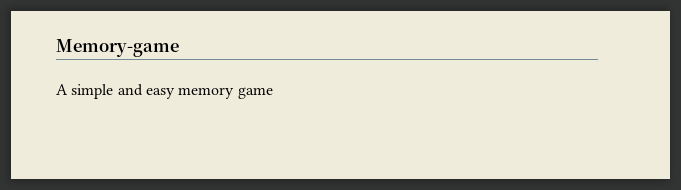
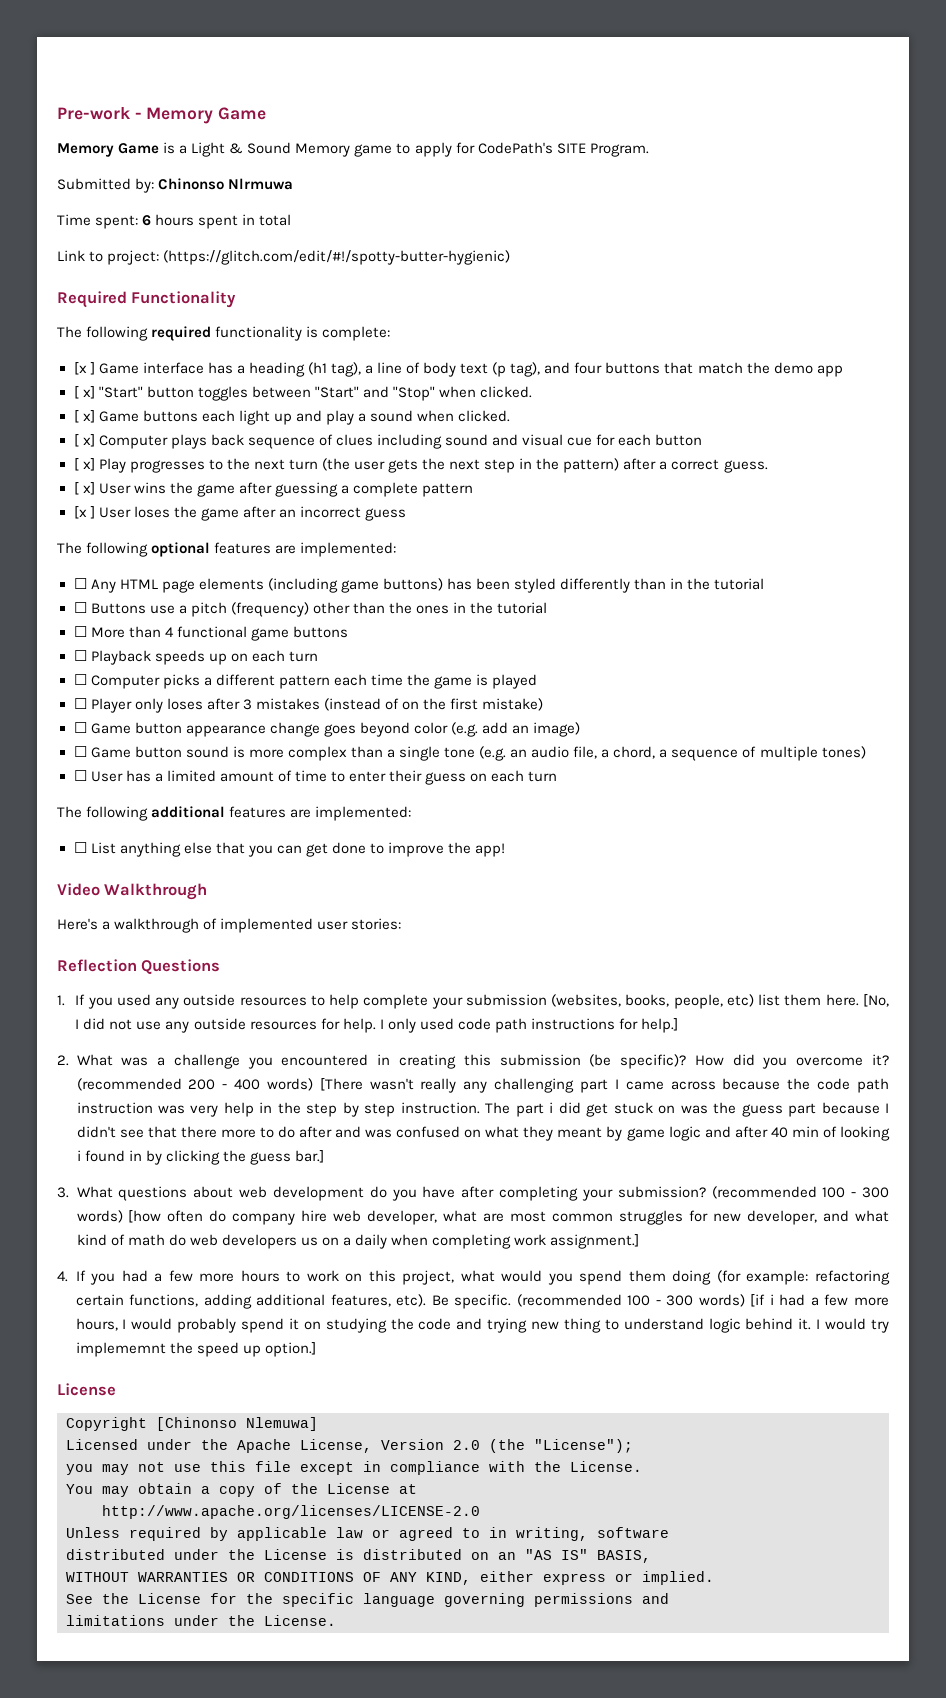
[56,39,179,57] [56,84,273,99] Memory-game // A simple and easy memory game -> [57,107,267,124] [57,142,649,157] [57,178,294,193] [57,214,292,229] [57,250,511,265] [57,291,237,308] [57,326,391,341] [73,362,843,377] [73,386,532,401] [73,410,511,425] [73,434,703,449] [73,458,768,473] [73,482,474,497] [73,506,406,521] [57,542,397,557] [73,578,765,593] [73,602,548,617] [73,626,348,641] [73,650,318,665] [73,674,538,689] [73,698,544,713] [73,722,581,737] [73,746,866,761] [73,770,558,785] [57,806,412,821] [73,842,506,857] [57,883,208,900] [57,918,402,933] [57,959,221,974] [57,994,890,1009] [75,1018,679,1033] [57,1054,889,1069] [76,1078,890,1093] [76,1102,890,1117] [76,1126,891,1141] [76,1150,324,1165] [57,1186,890,1201] [76,1210,890,1225] [76,1234,640,1249] [57,1270,890,1285] [75,1294,890,1309] [75,1318,890,1333] [75,1342,316,1357] [57,1383,116,1396] [66,1417,318,1431] [66,1439,633,1453] [66,1461,642,1475] [66,1483,417,1497] [102,1505,480,1519] [66,1527,669,1541] [66,1549,651,1563] [66,1571,714,1585] [66,1593,669,1607] [66,1615,336,1626] Pre-work - Memory Game // Memory Game is a Light & Sound Memory game to apply for CodePath's SITE Program. // Submitted by: Chinonso Nlrmuwa // Time spent: 6 hours spent in total // Link to project: (https://glitch.com/edit/#!/spotty-butter-hygienic) // Required Functionality // The following required functionality is complete: // [x ] Game interface has a heading (h1 tag), a line of body text (p tag), and four buttons that match the demo app // [ x] "Start" button toggles between "Start" and "Stop" when clicked. // [ x] Game buttons each light up and play a sound when clicked. // [ x] Computer plays back sequence of clues including sound and visual cue for each button // [ x] Play progresses to the next turn (the user gets the next step in the pattern) after a correct guess. // [ x] User wins the game after guessing a complete pattern // [x ] User loses the game after an incorrect guess // The following optional features are implemented: // ☐ Any HTML page elements (including game buttons) has been styled differently than in the tutorial // ☐ Buttons use a pitch (frequency) other than the ones in the tutorial // ☐ More than 4 functional game buttons // ☐ Playback speeds up on each turn // ☐ Computer picks a different pattern each time the game is played // ☐ Player only loses after 3 mistakes (instead of on the first mistake) // ☐ Game button appearance change goes beyond color (e.g. add an image) // ☐ Game button sound is more complex than a single tone (e.g. an audio file, a chord, a sequence of multiple tones) // ☐ User has a limited amount of time to enter their guess on each turn // The following additional features are implemented: // ☐ List anything else that you can get done to improve the app! // Video Walkthrough // Here's a walkthrough of implemented user stories: // Reflection Questions // 1. If you used any outside resources to help complete your submission (websites, books, people, etc) list them here. [No, I did not use any outside resources for help. I only used code path instructions for help.] // 2. What was a challenge you encountered in creating this submission (be specific)? How did you overcome it? (recommended 200 - 400 words) [There wasn't really any challenging part I came across because the code path instruction was very help in the step by step instruction. The part i did get stuck on was the guess part because I didn't see that there more to do after and was confused on what they meant by game logic and after 40 min of looking i found in by clicking the guess bar.] // 3. What questions about web development do you have after completing your submission? (recommended 100 - 300 words) [how often do company hire web developer, what are most common struggles for new developer, and what kind of math do web developers us on a daily when completing work assignment.] // 4. If you had a few more hours to work on this project, what would you spend them doing (for example: refactoring certain functions, adding additional features, etc). Be specific. (recommended 100 - 300 words) [if i had a few more hours, I would probably spend it on studying the code and trying new thing to understand logic behind it. I would try implememnt the speed up option.] // License // Copyright [Chinonso Nlemuwa] // Licensed under the Apache License, Version 2.0 (the "License"); // you may not use this file except in compliance with the License. // You may obtain a copy of the License at // http://www.apache.org/licenses/LICENSE-2.0 // Unless required by applicable law or agreed to in writing, software // distributed under the License is distributed on an "AS IS" BASIS, // WITHOUT WARRANTIES OR CONDITIONS OF ANY KIND, either express or implied. // See the License for the specific language governing permissions and // limitations under the License.

